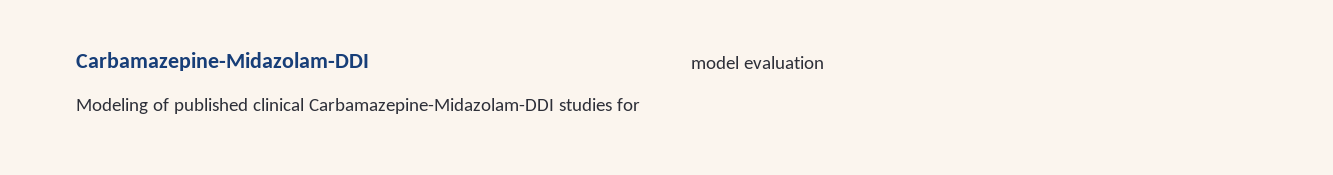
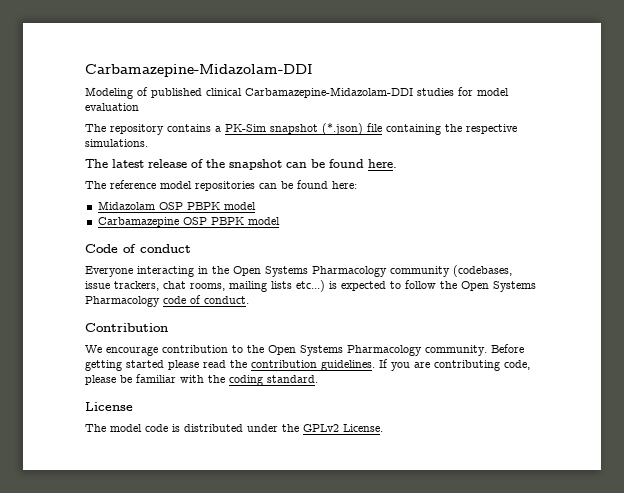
(824, 62) none -> [85,123,517,135] [85,139,148,147] [85,159,397,170] [85,180,357,191] [97,201,256,210] [97,217,280,227] [85,244,191,253] [85,265,512,277] [85,280,536,292] [85,295,249,307] [85,323,168,332] [85,344,524,356] [85,359,530,371] [85,374,318,386] [85,402,133,411] [85,424,383,432] // The repository contains a PK-Sim snapshot (*.json) file containing the respective simulations. // The latest release of the snapshot can be found here. // The reference model repositories can be found here: // Midazolam OSP PBPK model // Carbamazepine OSP PBPK model // Code of conduct // Everyone interacting in the Open Systems Pharmacology community (codebases, issue trackers, chat rooms, mailing lists etc...) is expected to follow the Open Systems Pharmacology code of conduct. // Contribution // We encourage contribution to the Open Systems Pharmacology community. Before getting started please read the contribution guidelines. If you are contributing code, please be familiar with the coding standard. // License // The model code is distributed under the GPLv2 License.

